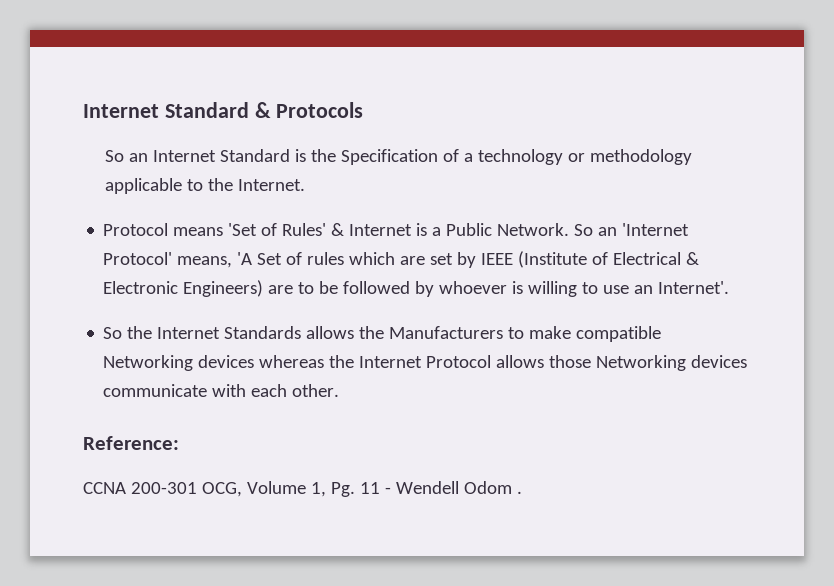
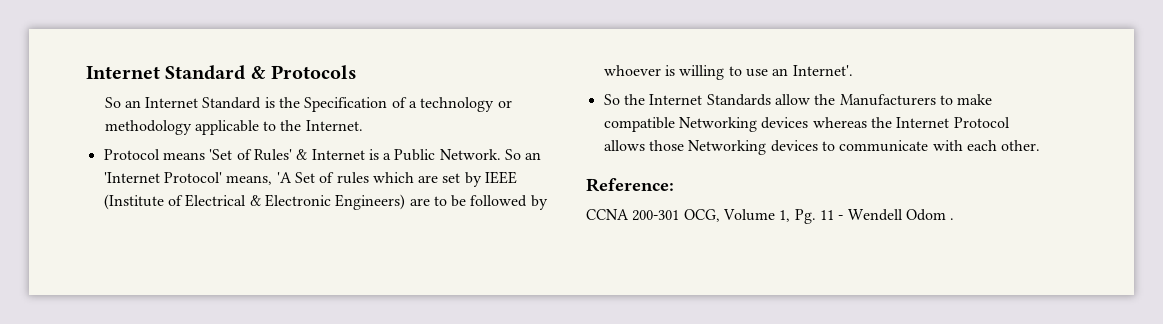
[306,326,355,339] allows -> [774,94,810,105] allow
(748, 361) none -> [821,141,835,151] to

